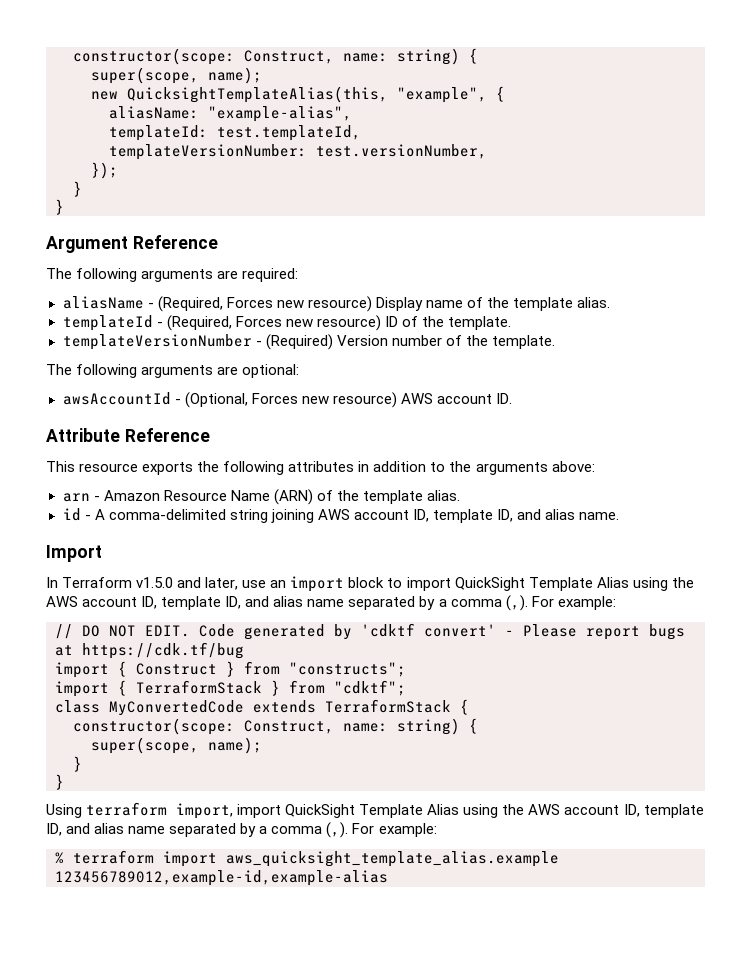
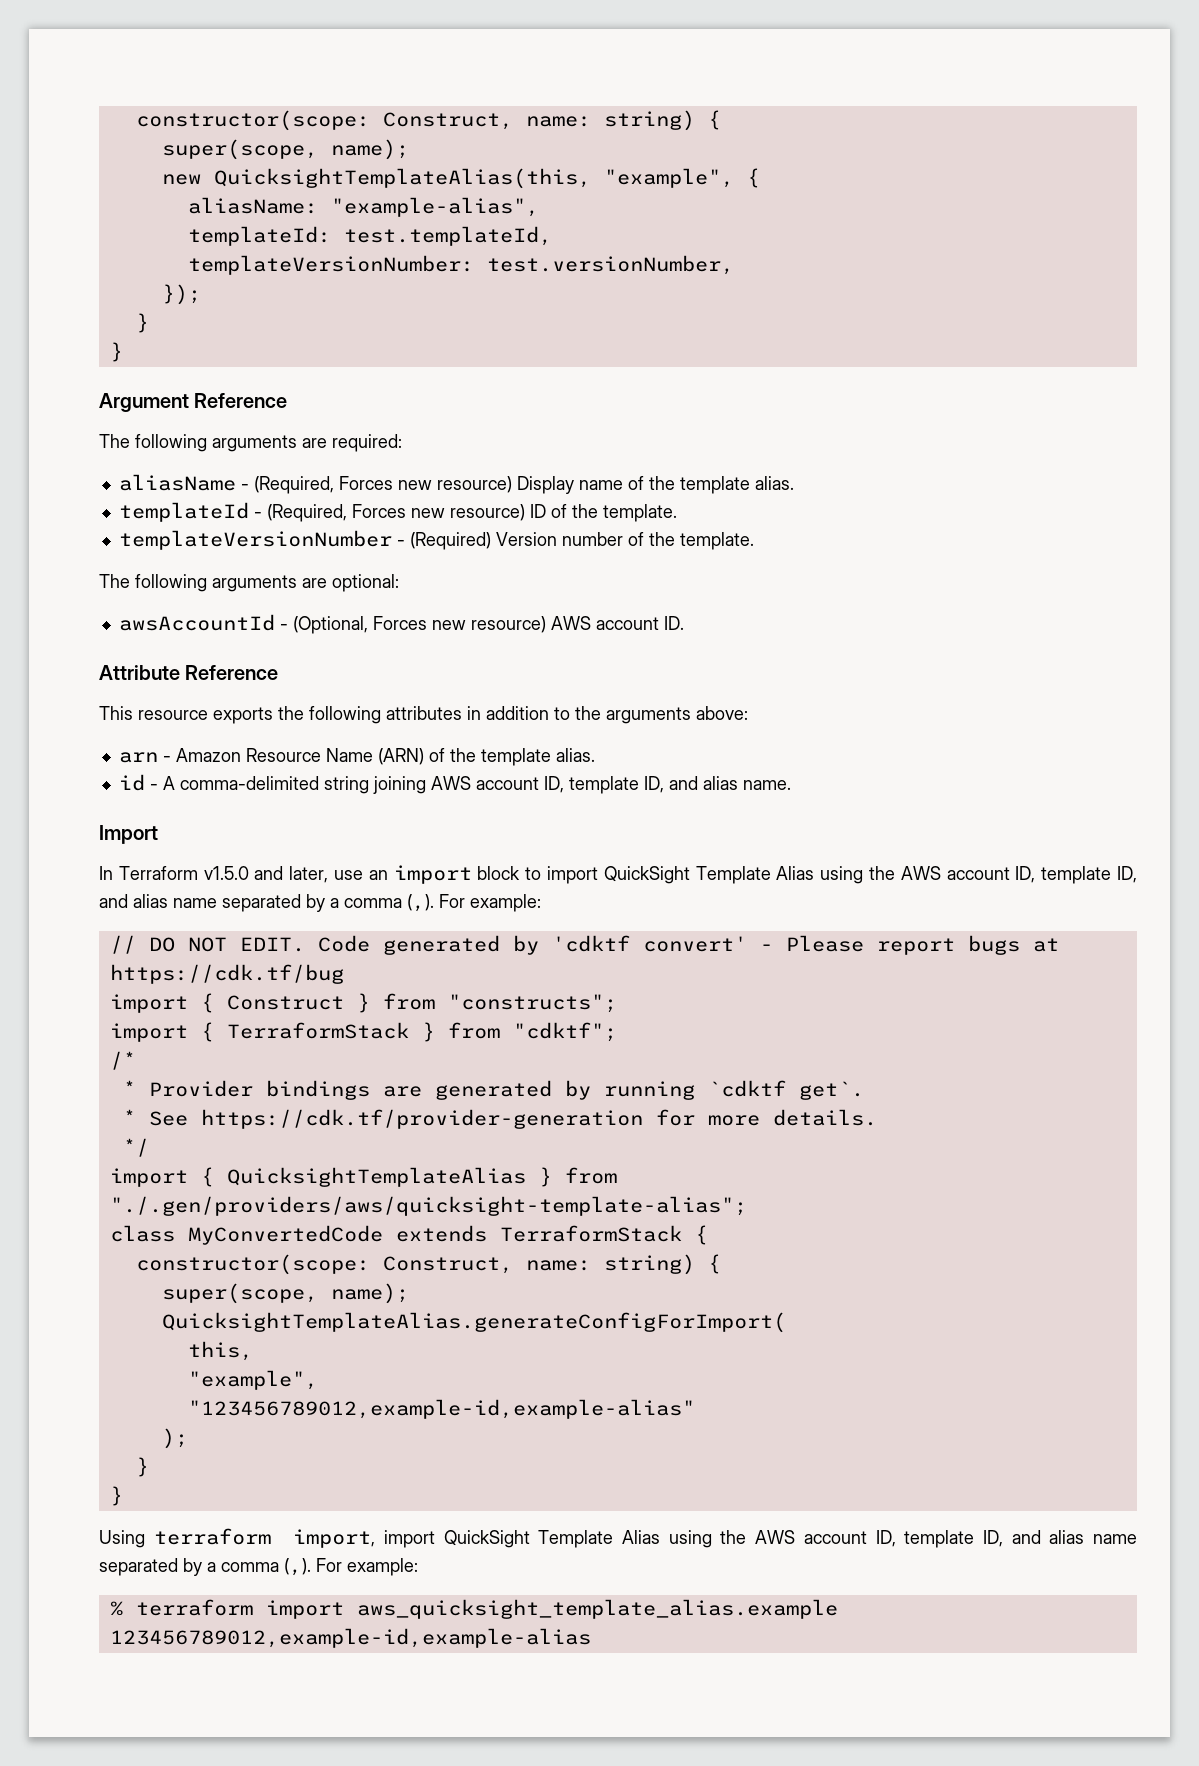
(406, 688) none -> [109,1051,136,1070] [122,1080,864,1100] [122,1109,877,1129] [122,1138,149,1157] [109,1167,617,1187] [109,1196,747,1216] // /* // * Provider bindings are generated by running `cdktf get`. // * See https://cdk.tf/provider-generation for more details. // */ // import { QuicksightTemplateAlias } from "./.gen/providers/aws/quicksight-template-alias";
(262, 745) none -> [161,1312,786,1333] [187,1341,253,1361] [187,1370,318,1390] [187,1399,695,1419] [161,1428,188,1449] // QuicksightTemplateAlias.generateConfigForImport( // this, // "example", // "123456789012,example-id,example-alias" // );

